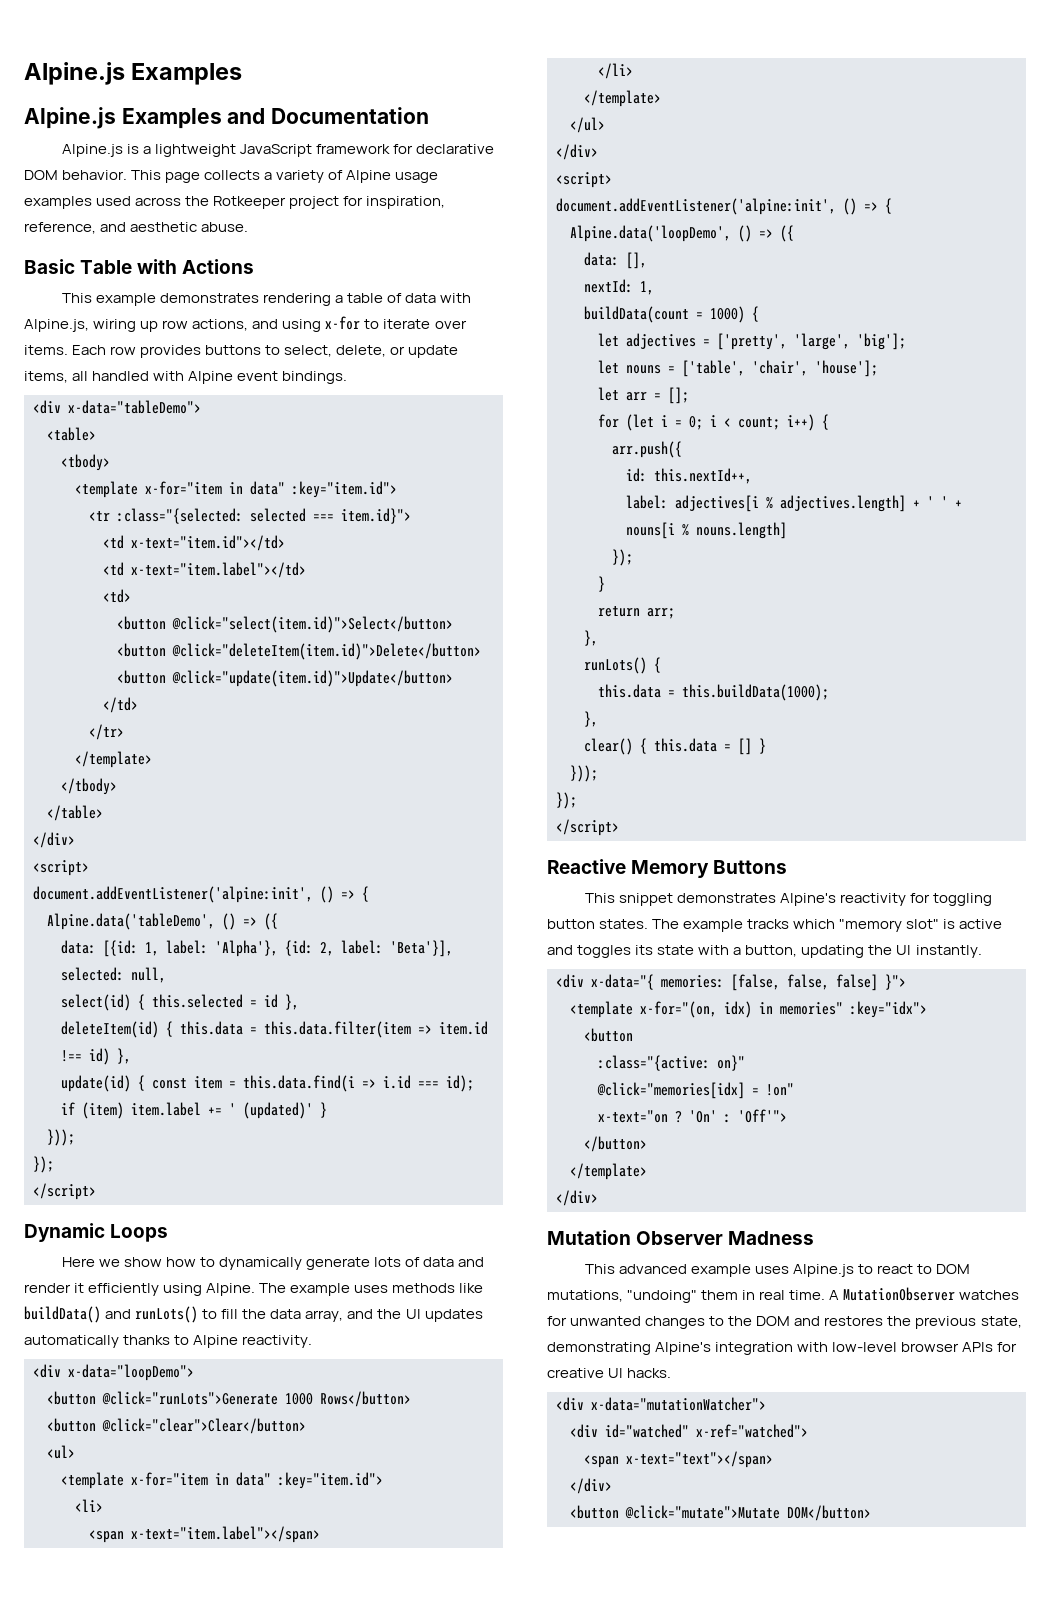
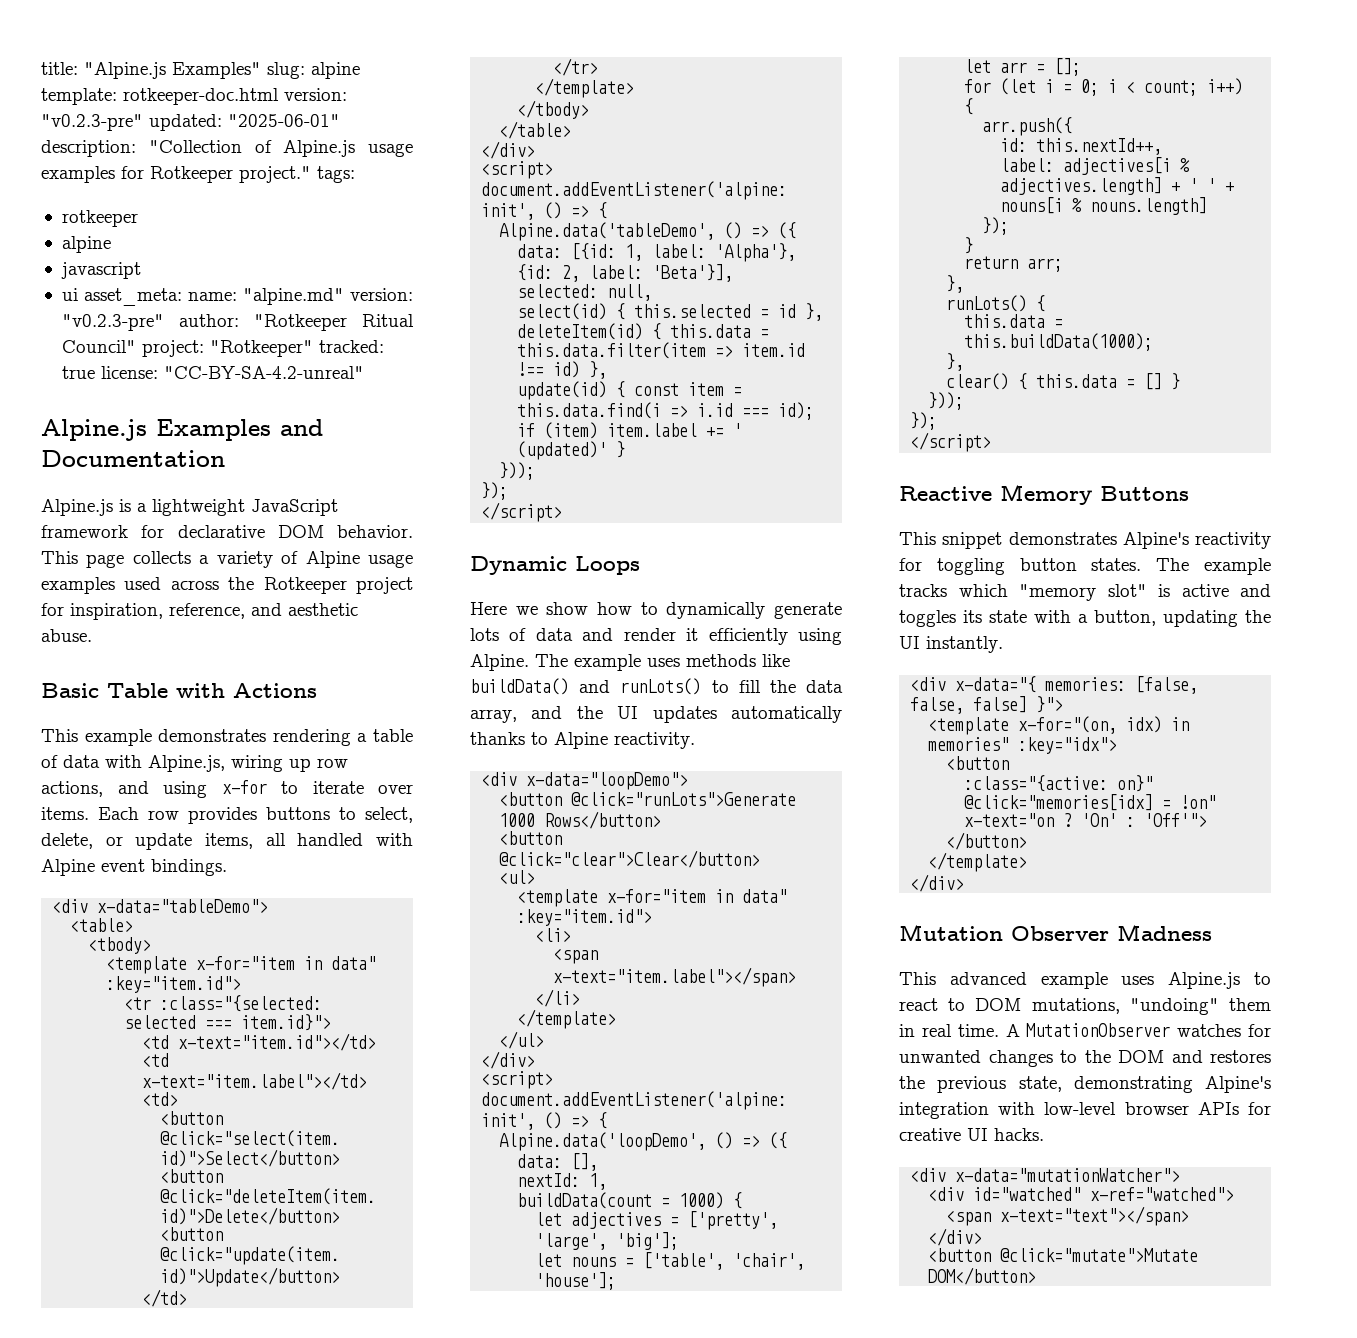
[24,62,243,85] Alpine.js Examples -> [41,62,360,79] [41,88,347,105] [41,114,340,131] [41,140,413,157] [41,166,355,183] [61,210,138,227] [61,236,111,253] [60,262,141,279] [61,288,413,306] [61,314,415,331] [61,340,384,357] [61,366,364,379] title: "Alpine.js Examples" slug: alpine template: rotkeeper-doc.html version: "v0.2.3-pre" updated: "2025-06-01" description: "Collection of Alpine.js usage examples for Rotkeeper project." tags: // rotkeeper // alpine // javascript // ui asset_meta: name: "alpine.md" version: "v0.2.3-pre" author: "Rotkeeper Ritual Council" project: "Rotkeeper" tracked: true license: "CC-BY-SA-4.2-unreal"

